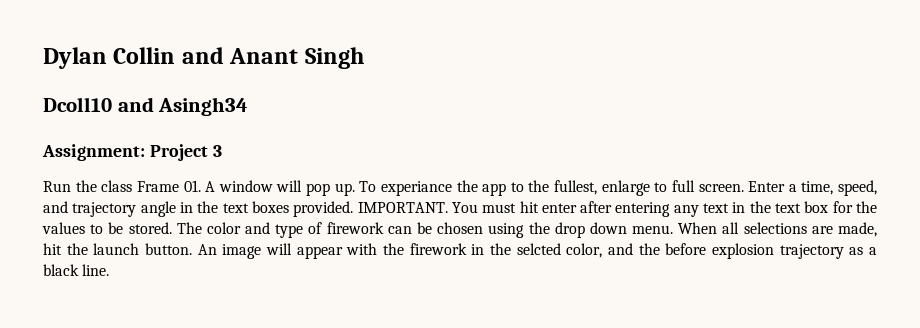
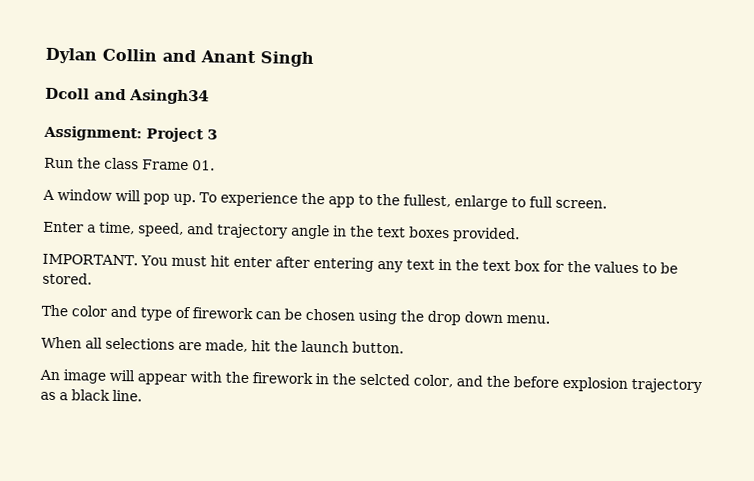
[43,97,112,112] Dcoll10 -> [45,87,90,100] Dcoll
(201, 186) none -> (215, 165) //
[380,181,452,196] experiance -> [219,191,298,207] experience
(744, 188) none -> (607, 204) //
(354, 209) none -> (520, 235) //
(172, 228) none -> (92, 278) //
(674, 229) none -> (550, 319) //
(192, 249) none -> (404, 347) //

